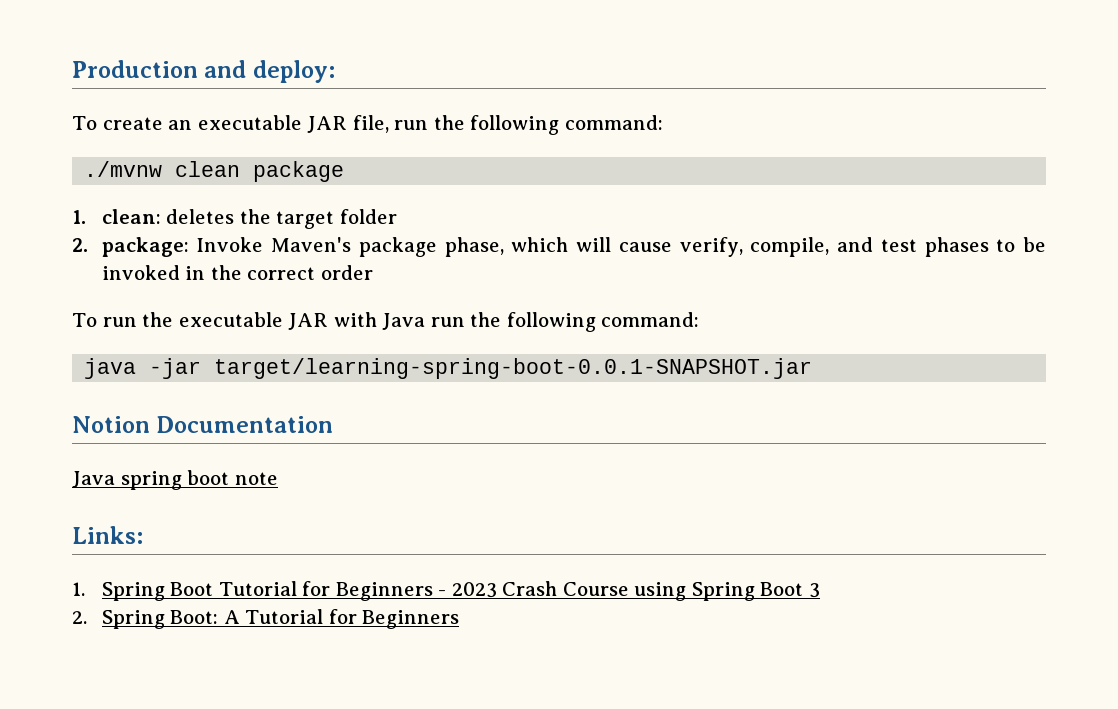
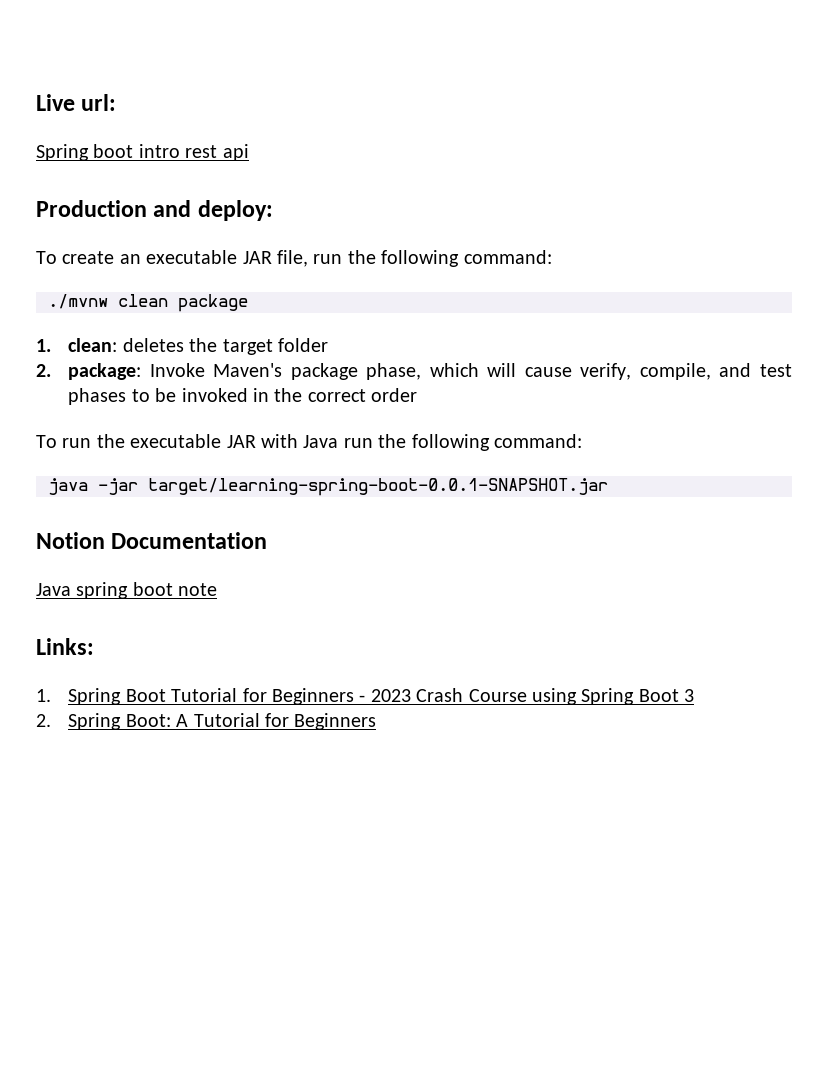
(72, 69) none -> [36,94,117,111] [36,144,249,161] Live url: // Spring boot intro rest api //

